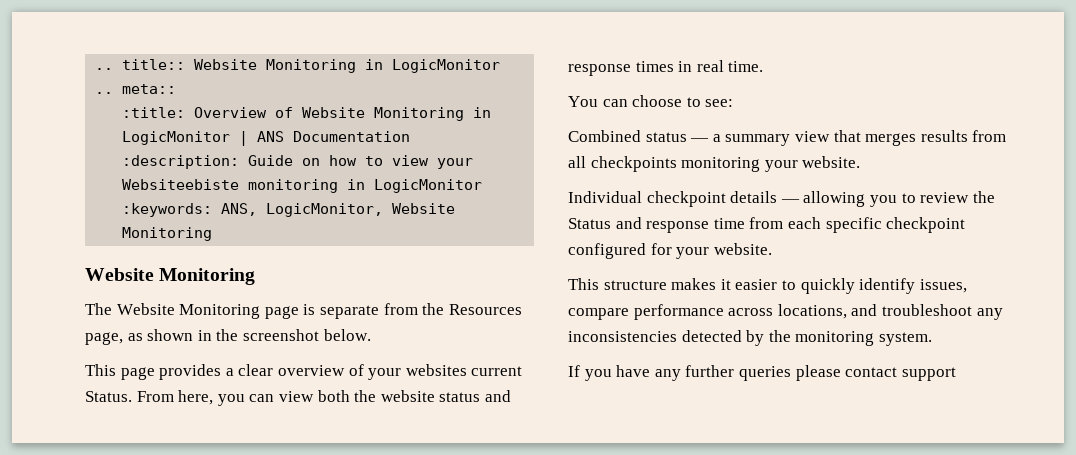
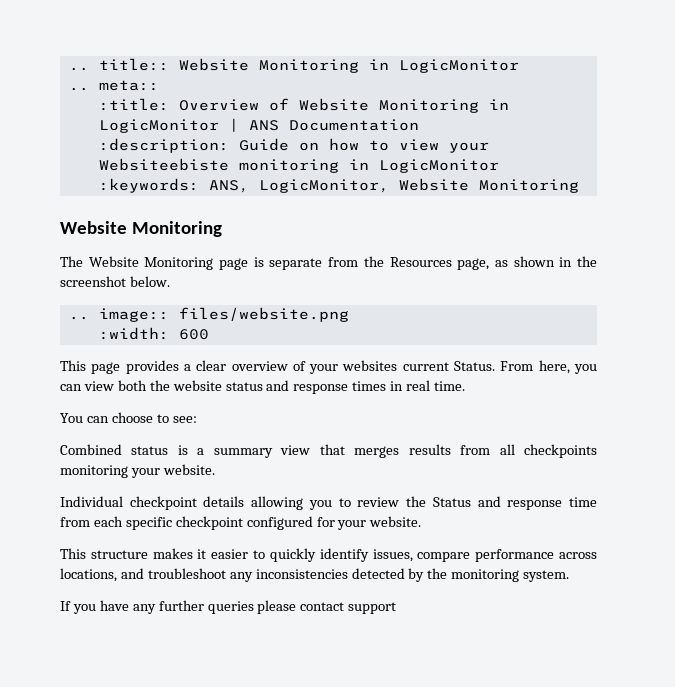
(371, 335) none -> [68,307,349,322] [98,327,209,340] // .. image:: files/website.png // :width: 600
[690,138,710,142] — -> [177,445,188,455] is
[780,199,800,203] — -> (245, 501) none

